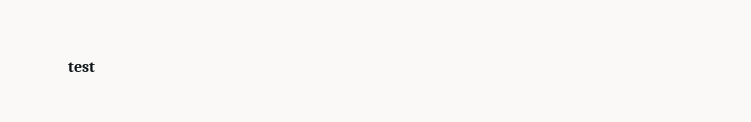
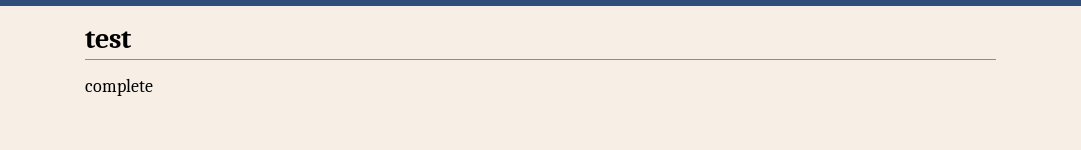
(95, 67) none -> [85,78,153,96] // complete

